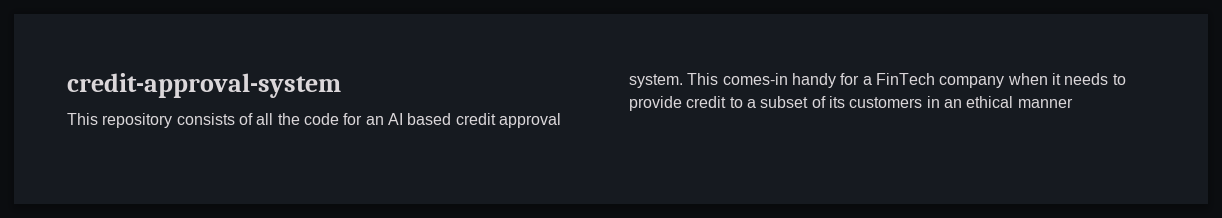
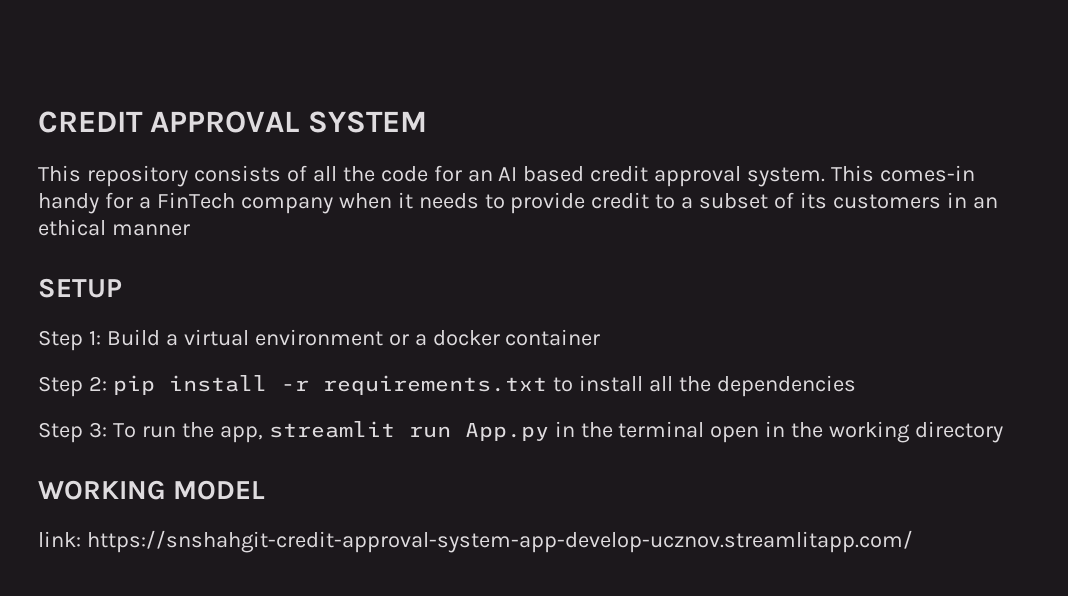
[67,73,341,98] credit-approval-system -> [38,111,427,133] CREDIT APPROVAL SYSTEM
(1073, 103) none -> [38,278,122,298] [38,329,601,351] [38,375,856,397] [38,421,1004,443] [38,480,266,500] [38,530,913,553] // SETUP // Step 1: Build a virtual environment or a docker container // Step 2: pip install -r requirements.txt to install all the dependencies // Step 3: To run the app, streamlit run App.py in the terminal open in the working directory // WORKING MODEL // link: https://snshahgit-credit-approval-system-app-develop-ucznov.streamlitapp.com/

